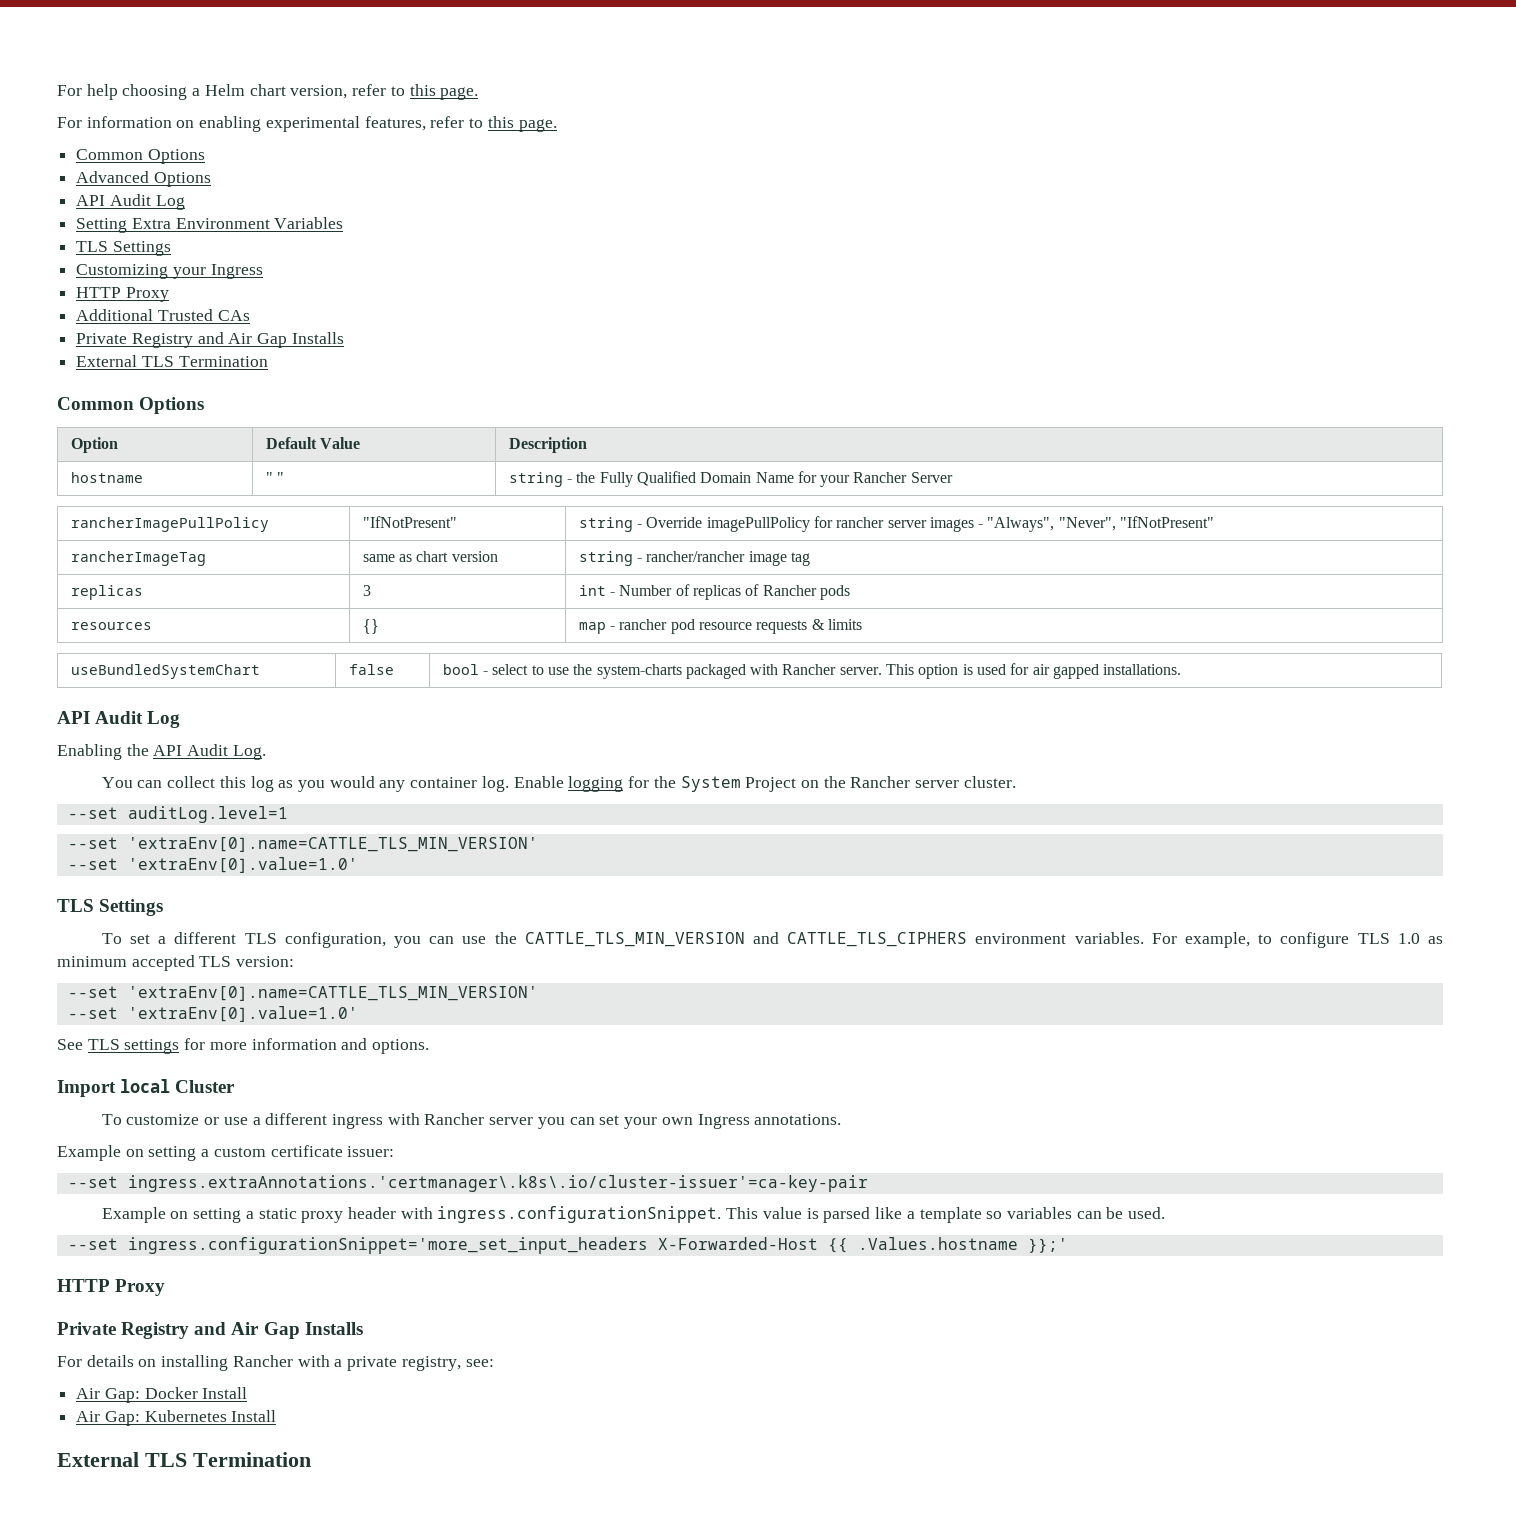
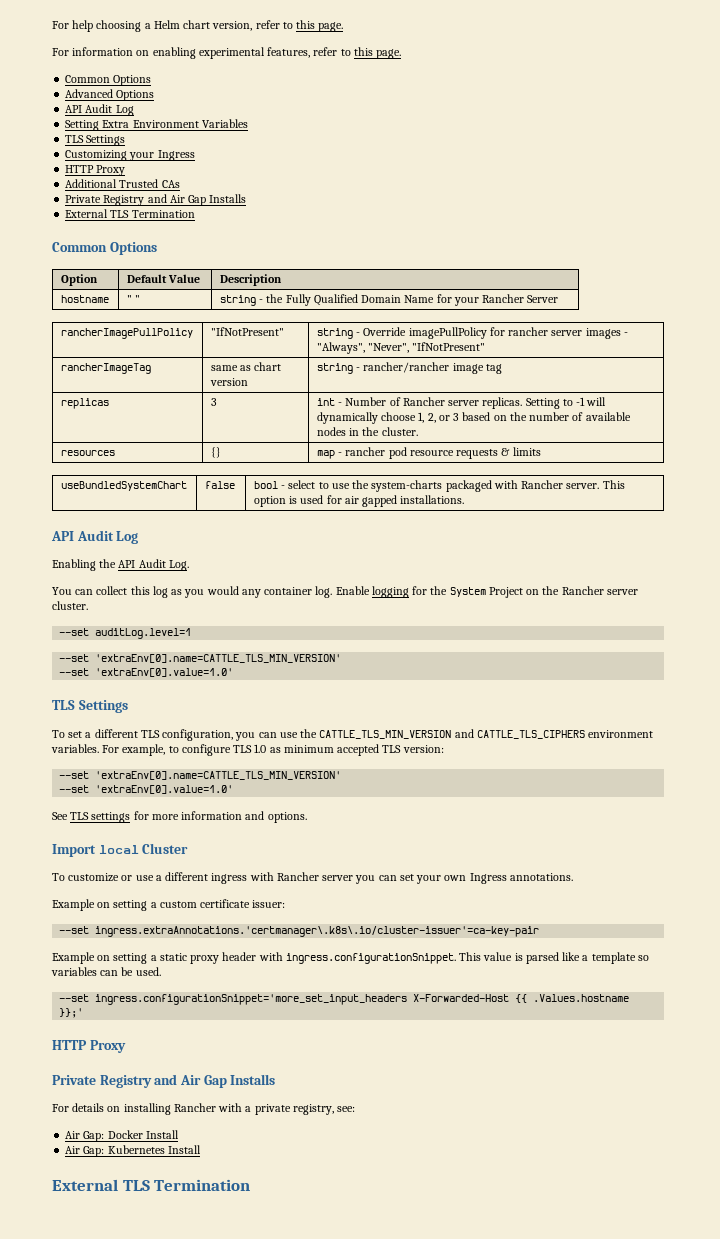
[692,584,850,600] replicas of Rancher pods -> [402,397,607,409] [316,412,631,424] [316,427,418,436] Rancher server replicas. Setting to -1 will dynamically choose 1, 2, or 3 based on the number of available nodes in the cluster.

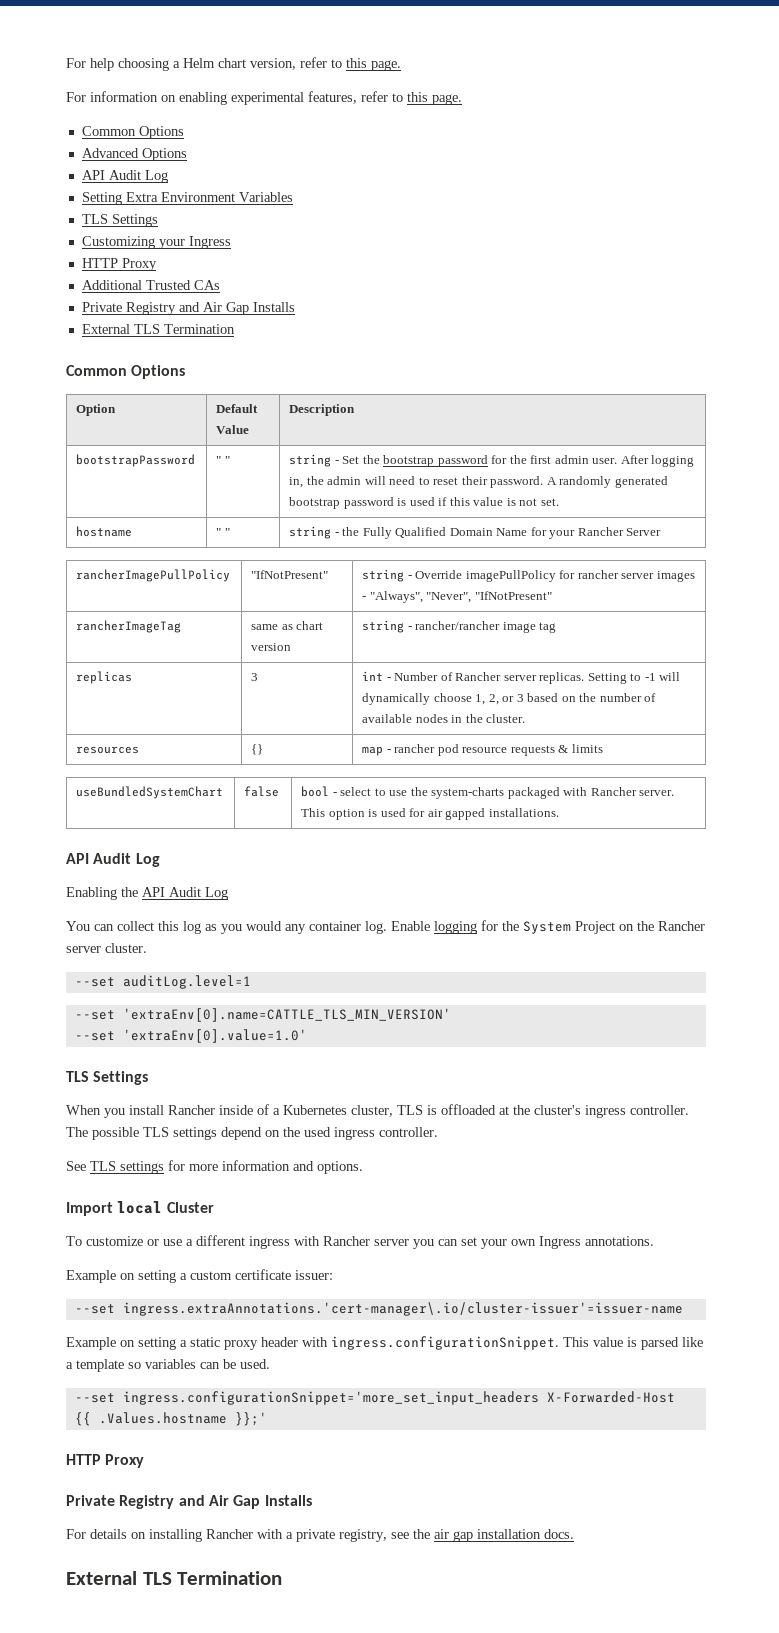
(282, 280) none -> [76,454,196,467] [216,456,230,464] [289,454,695,467] [289,476,668,488] [289,497,559,509] // bootstrapPassword | " " | string - Set the bootstrap password for the first admin user. After logging in, the admin will need to reset their password. A randomly generated bootstrap password is used if this value is not set.
[168,560,189,571] Log. -> [205,887,228,900] Log
[52,729,654,741] [51,744,444,756] [59,771,342,780] [59,785,234,794] To set a different TLS configuration, you can use the CATTLE_TLS_MIN_VERSION and CATTLE_TLS_CIPHERS environment variables. For example, to configure TLS 1.0 as minimum accepted TLS version: // --set 'extraEnv[0].name=CATTLE_TLS_MIN_VERSION' // --set 'extraEnv[0].value=1.0' -> [66,1104,689,1118] [66,1127,438,1140] When you install Rancher inside of a Kubernetes cluster, TLS is offloaded at the cluster's ingress controller. The possible TLS settings depend on the used ingress controller.
[95,926,540,937] ingress.extraAnnotations.'certmanager\.k8s\.io/cluster-issuer'=ca-key-pair -> [122,1302,683,1316] ingress.extraAnnotations.'cert-manager\.io/cluster-issuer'=issuer-name
[337,1106,356,1112] [65,1130,179,1142] [65,1145,201,1157] see: // Air Gap: Docker Install // Air Gap: Kubernetes Install -> [391,1529,574,1542] see the air gap installation docs.

